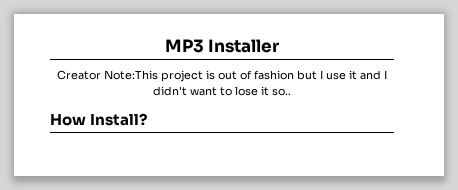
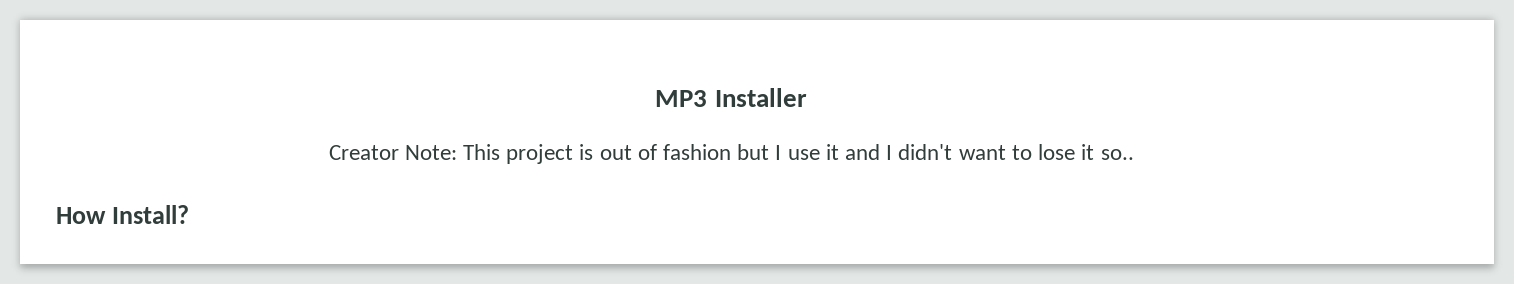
[104,70,158,80] Note:This -> [404,144,500,160] Note: This

